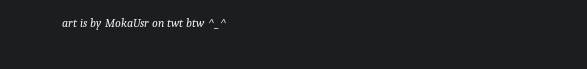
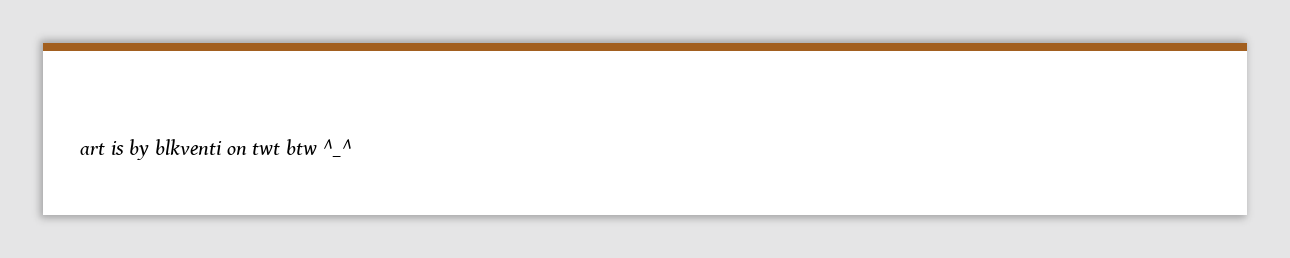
[104,18,149,27] MokaUsr -> [155,139,223,155] blkventi

